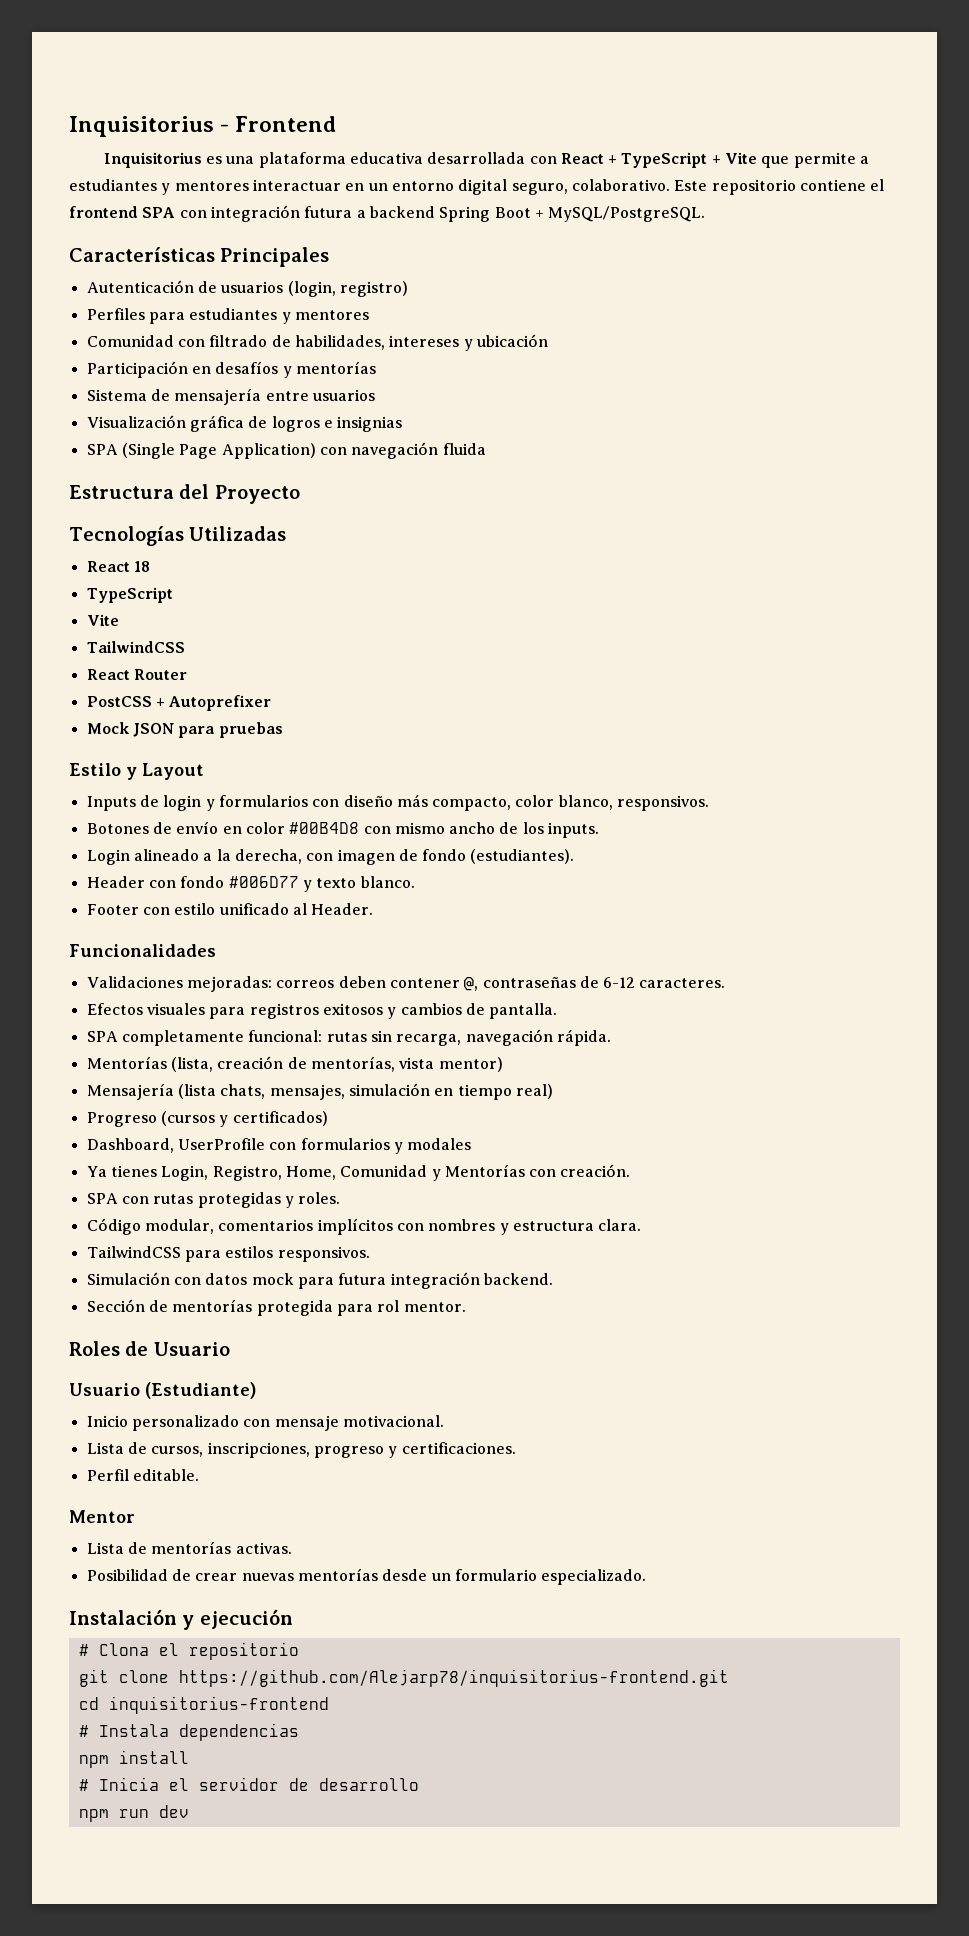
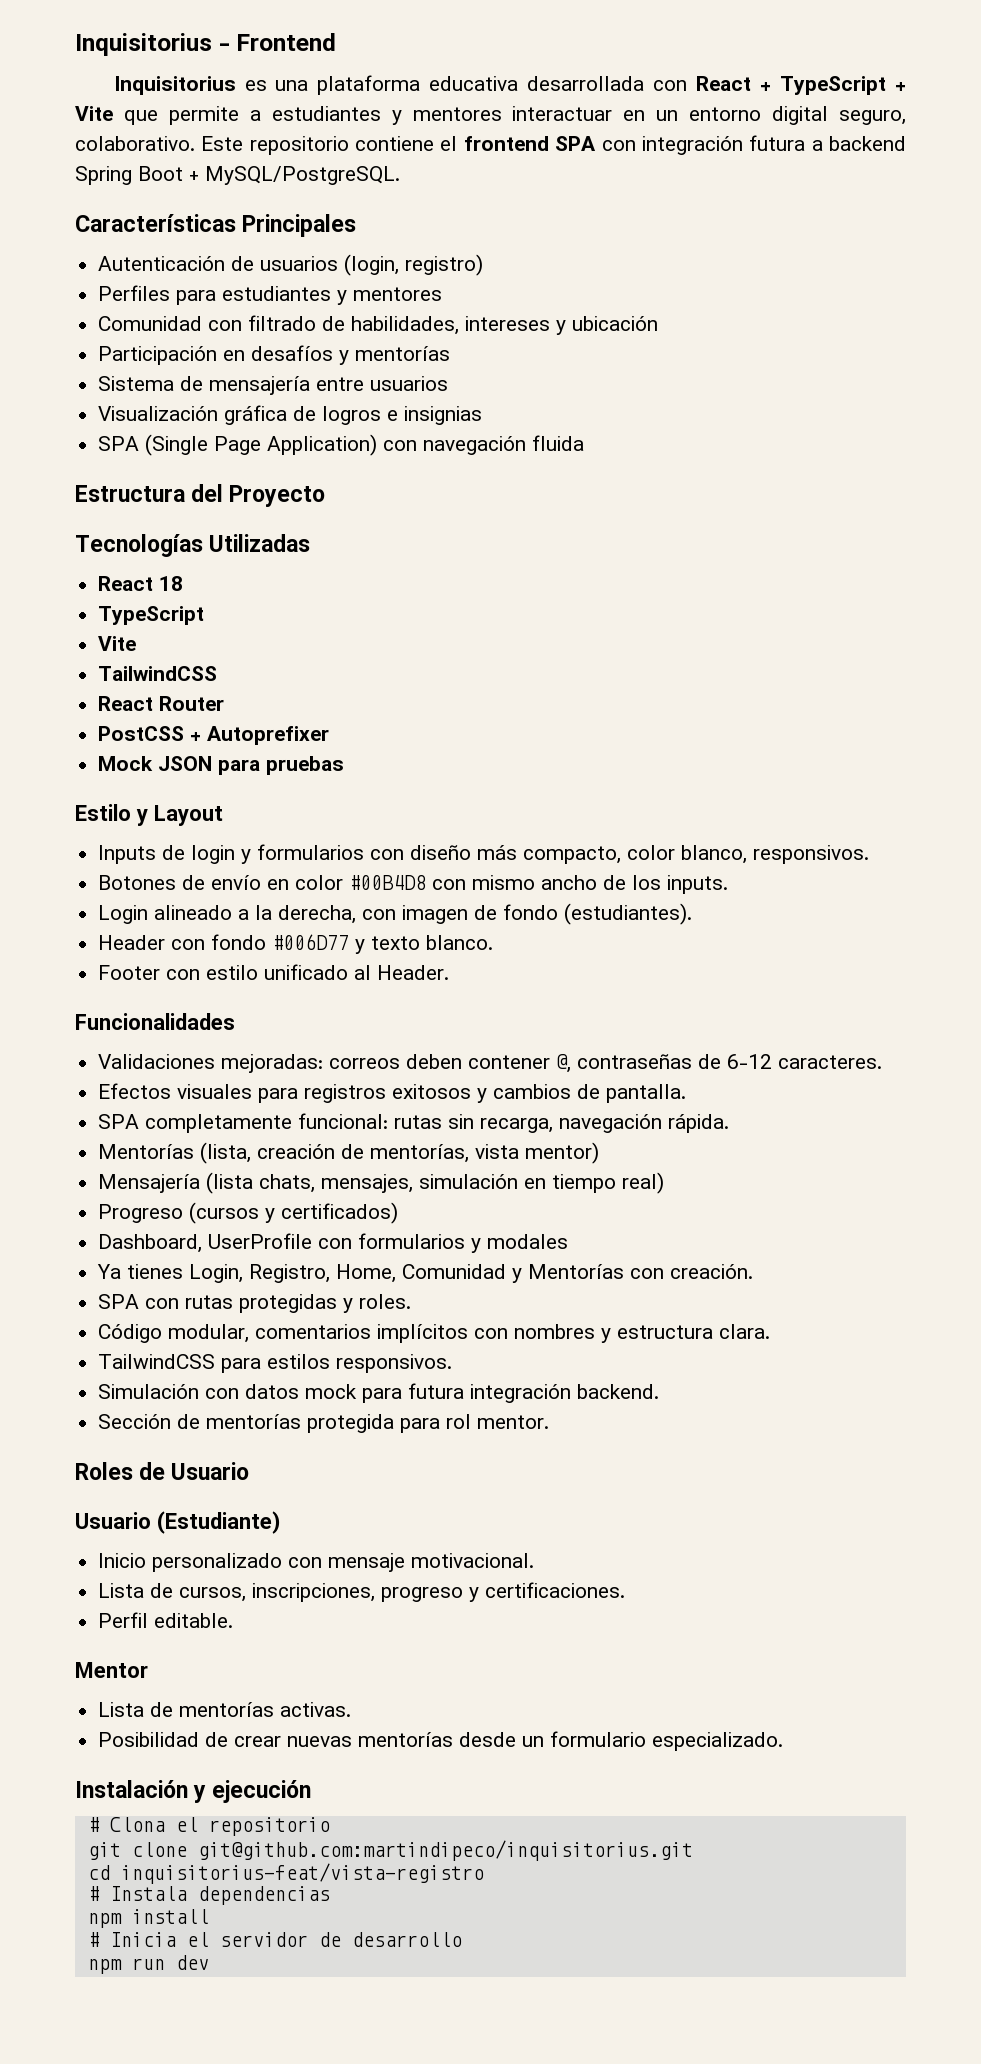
[178,1669,729,1687] https://github.com/Alejarp78/inquisitorius-frontend.git -> [197,1840,693,1861] git@github.com:martindipeco/inquisitorius.git
[108,1696,329,1714] inquisitorius-frontend -> [120,1863,484,1884] inquisitorius-feat/vista-registro

